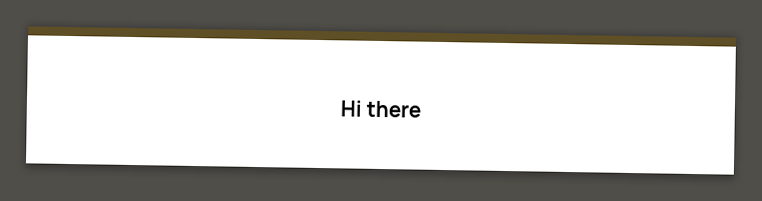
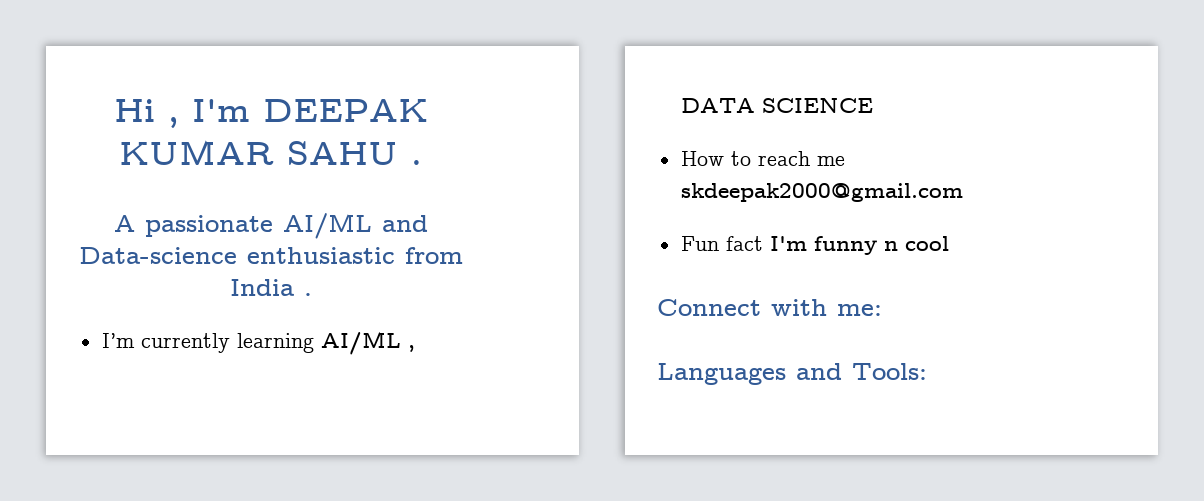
[366,100,422,118] there -> [167,99,428,128] [119,140,422,165] [113,213,428,239] [78,247,463,264] [229,279,312,296] [101,331,415,355] [680,98,873,113] [680,151,845,166] [680,183,963,202] [680,236,949,255] [657,299,882,316] [657,363,927,385] , I'm DEEPAK KUMAR SAHU . // A passionate AI/ML and Data-science enthusiastic from India . // I’m currently learning AI/ML , DATA SCIENCE // How to reach me skdeepak2000@gmail.com // Fun fact I'm funny n cool // Connect with me: // Languages and Tools:

